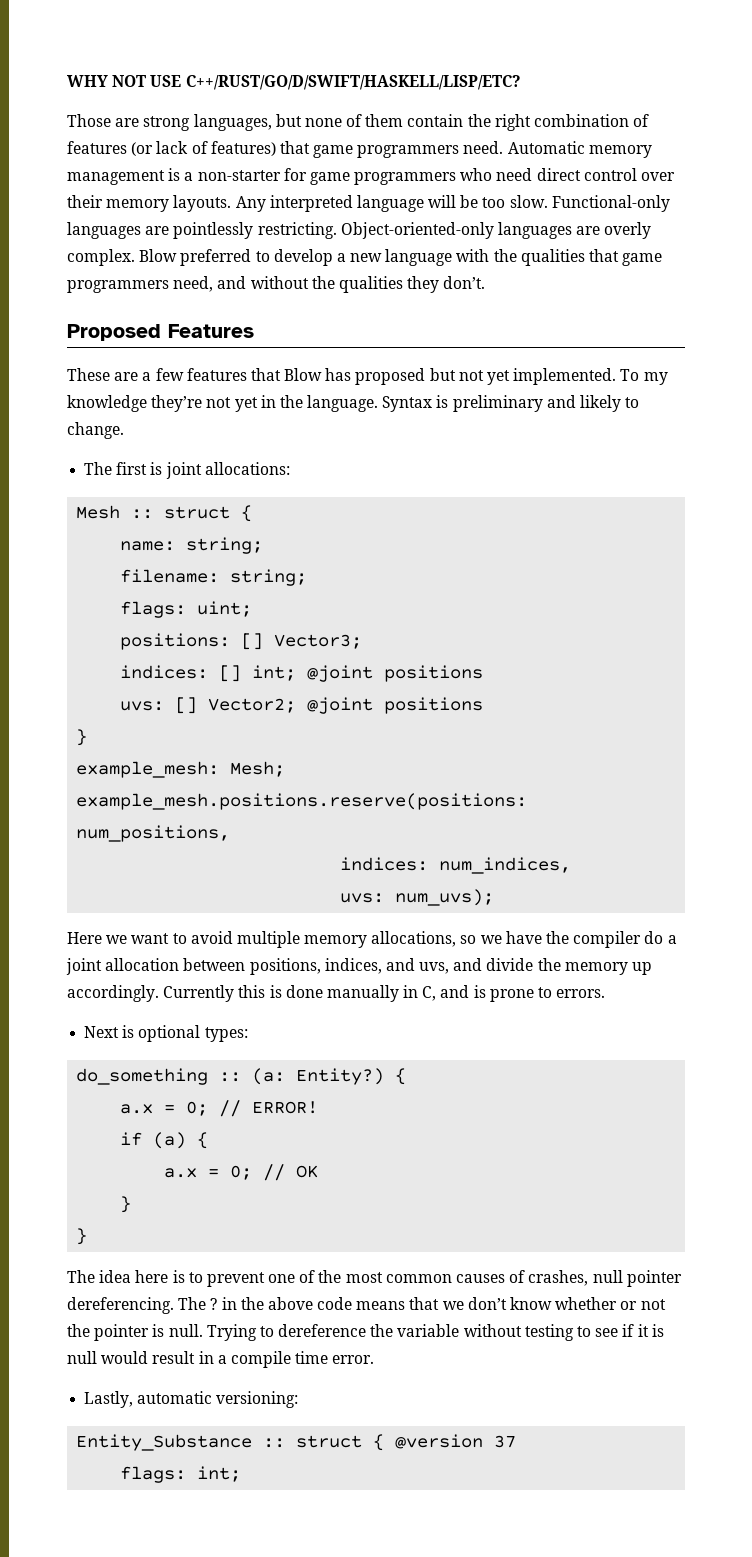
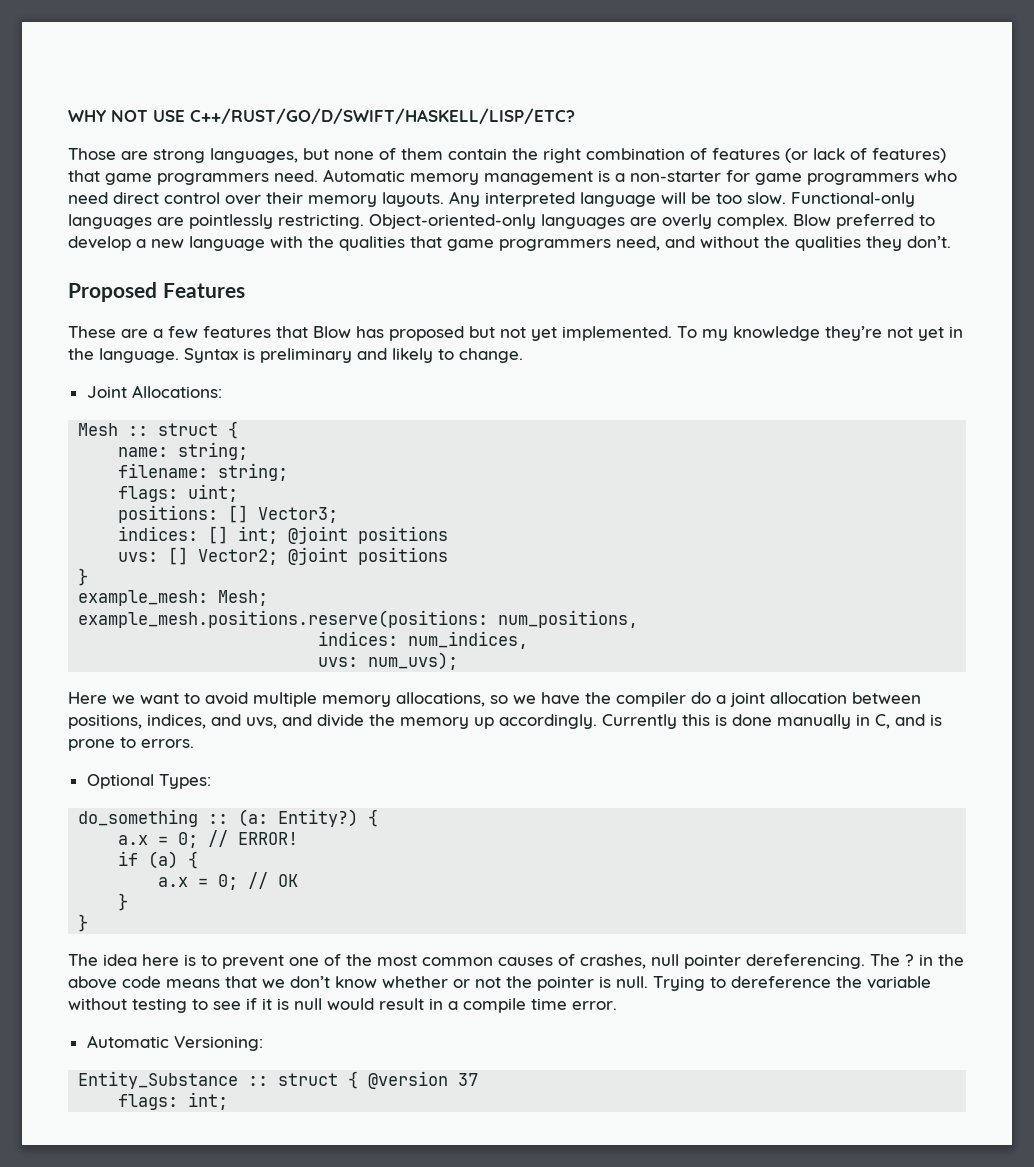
[84,462,290,479] The first is joint allocations: -> [86,385,222,398] Joint Allocations:
[84,1025,248,1042] Next is optional types: -> [86,774,211,789] Optional Types:
[84,1391,299,1408] Lastly, automatic versioning: -> [86,1035,263,1051] Automatic Versioning:

